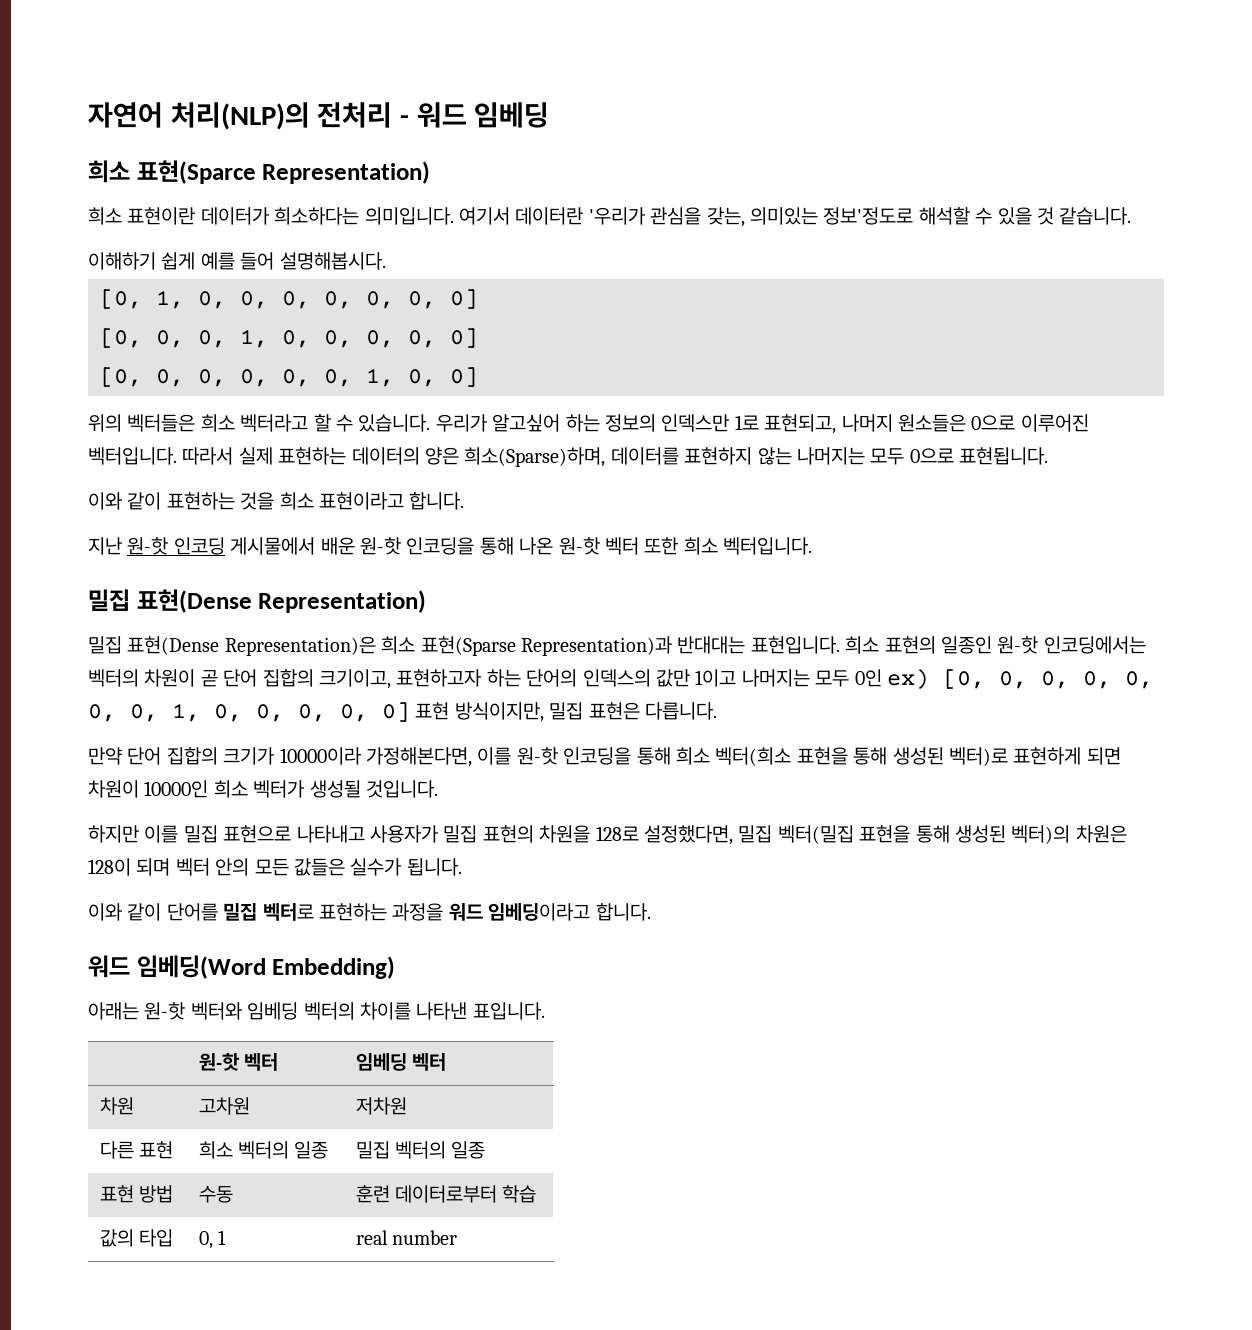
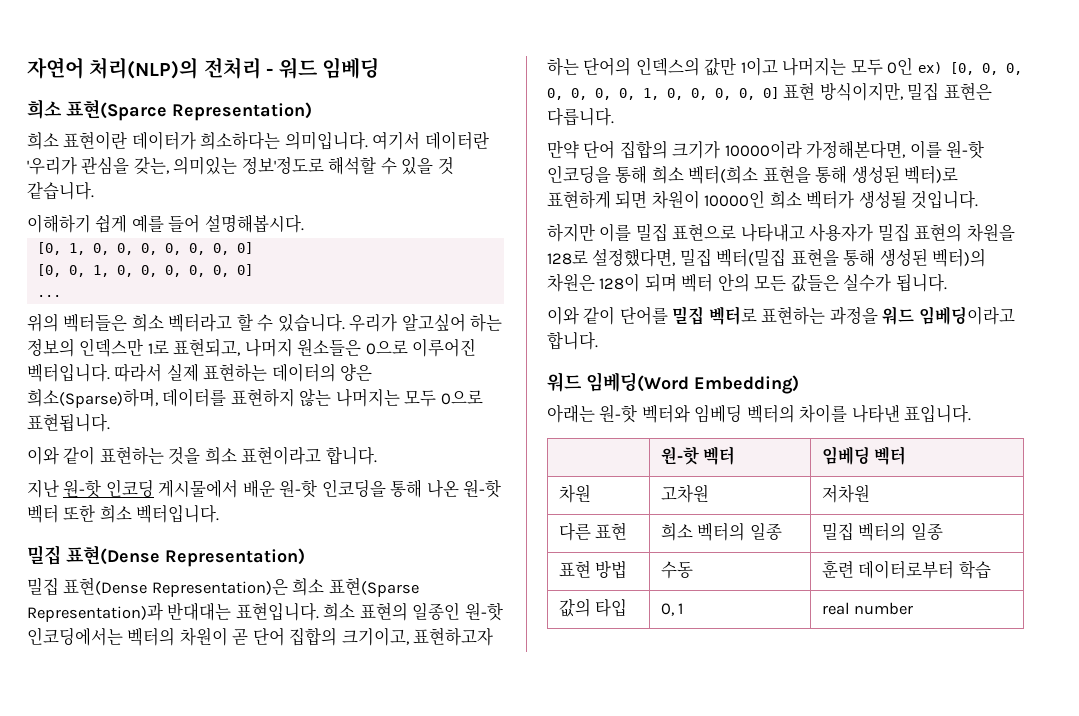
[198,328,478,348] [100,367,478,387] 0, 1, 0, 0, 0, 0, 0] // [0, 0, 0, 0, 0, 0, 1, 0, 0] -> [92,264,253,277] [36,295,61,297] 1, 0, 0, 0, 0, 0, 0] // ...

